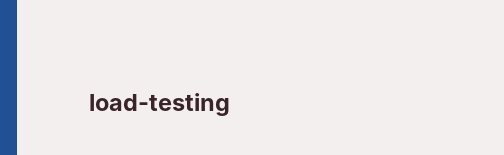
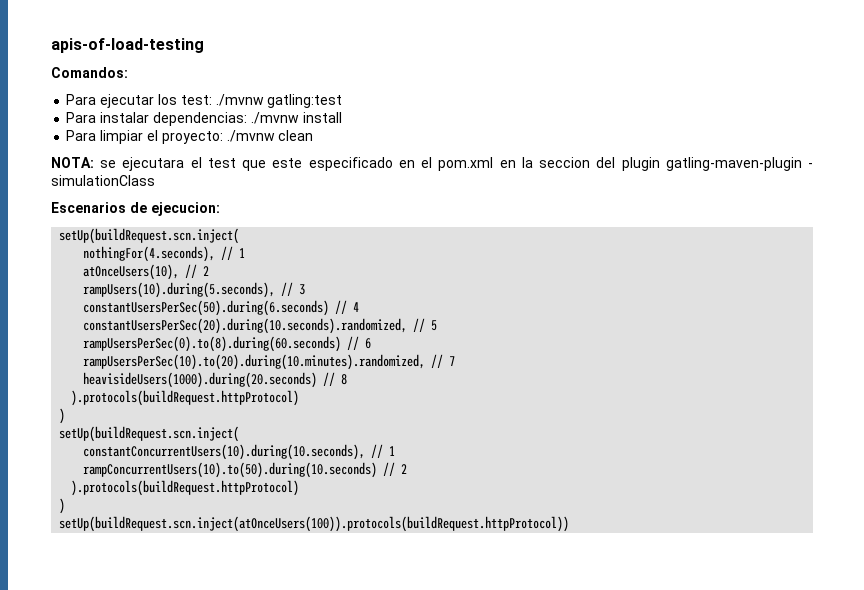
[89,93,230,116] load-testing -> [51,38,204,53] [51,67,128,78] [66,94,343,108] [66,112,342,126] [66,130,314,144] [51,157,814,171] [51,175,155,186] [51,202,220,216] [59,228,240,244] [83,246,246,262] [83,264,210,280] [83,282,306,298] [83,300,360,316] [83,318,438,334] [83,336,372,352] [83,354,456,370] [83,372,348,388] [71,390,300,406] [59,408,66,424] [59,426,240,442] [83,444,396,460] [83,462,408,478] [71,480,300,496] [59,498,66,514] [59,516,570,532] apis-of-load-testing // Comandos: // Para ejecutar los test: ./mvnw gatling:test // Para instalar dependencias: ./mvnw install // Para limpiar el proyecto: ./mvnw clean // NOTA: se ejecutara el test que este especificado en el pom.xml en la seccion del plugin gatling-maven-plugin - simulationClass // Escenarios de ejecucion: // setUp(buildRequest.scn.inject( // nothingFor(4.seconds), // 1 // atOnceUsers(10), // 2 // rampUsers(10).during(5.seconds), // 3 // constantUsersPerSec(50).during(6.seconds) // 4 // constantUsersPerSec(20).during(10.seconds).randomized, // 5 // rampUsersPerSec(0).to(8).during(60.seconds) // 6 // rampUsersPerSec(10).to(20).during(10.minutes).randomized, // 7 // heavisideUsers(1000).during(20.seconds) // 8 // ).protocols(buildRequest.httpProtocol) // ) // setUp(buildRequest.scn.inject( // constantConcurrentUsers(10).during(10.seconds), // 1 // rampConcurrentUsers(10).to(50).during(10.seconds) // 2 // ).protocols(buildRequest.httpProtocol) // ) // setUp(buildRequest.scn.inject(atOnceUsers(100)).protocols(buildRequest.httpProtocol))

